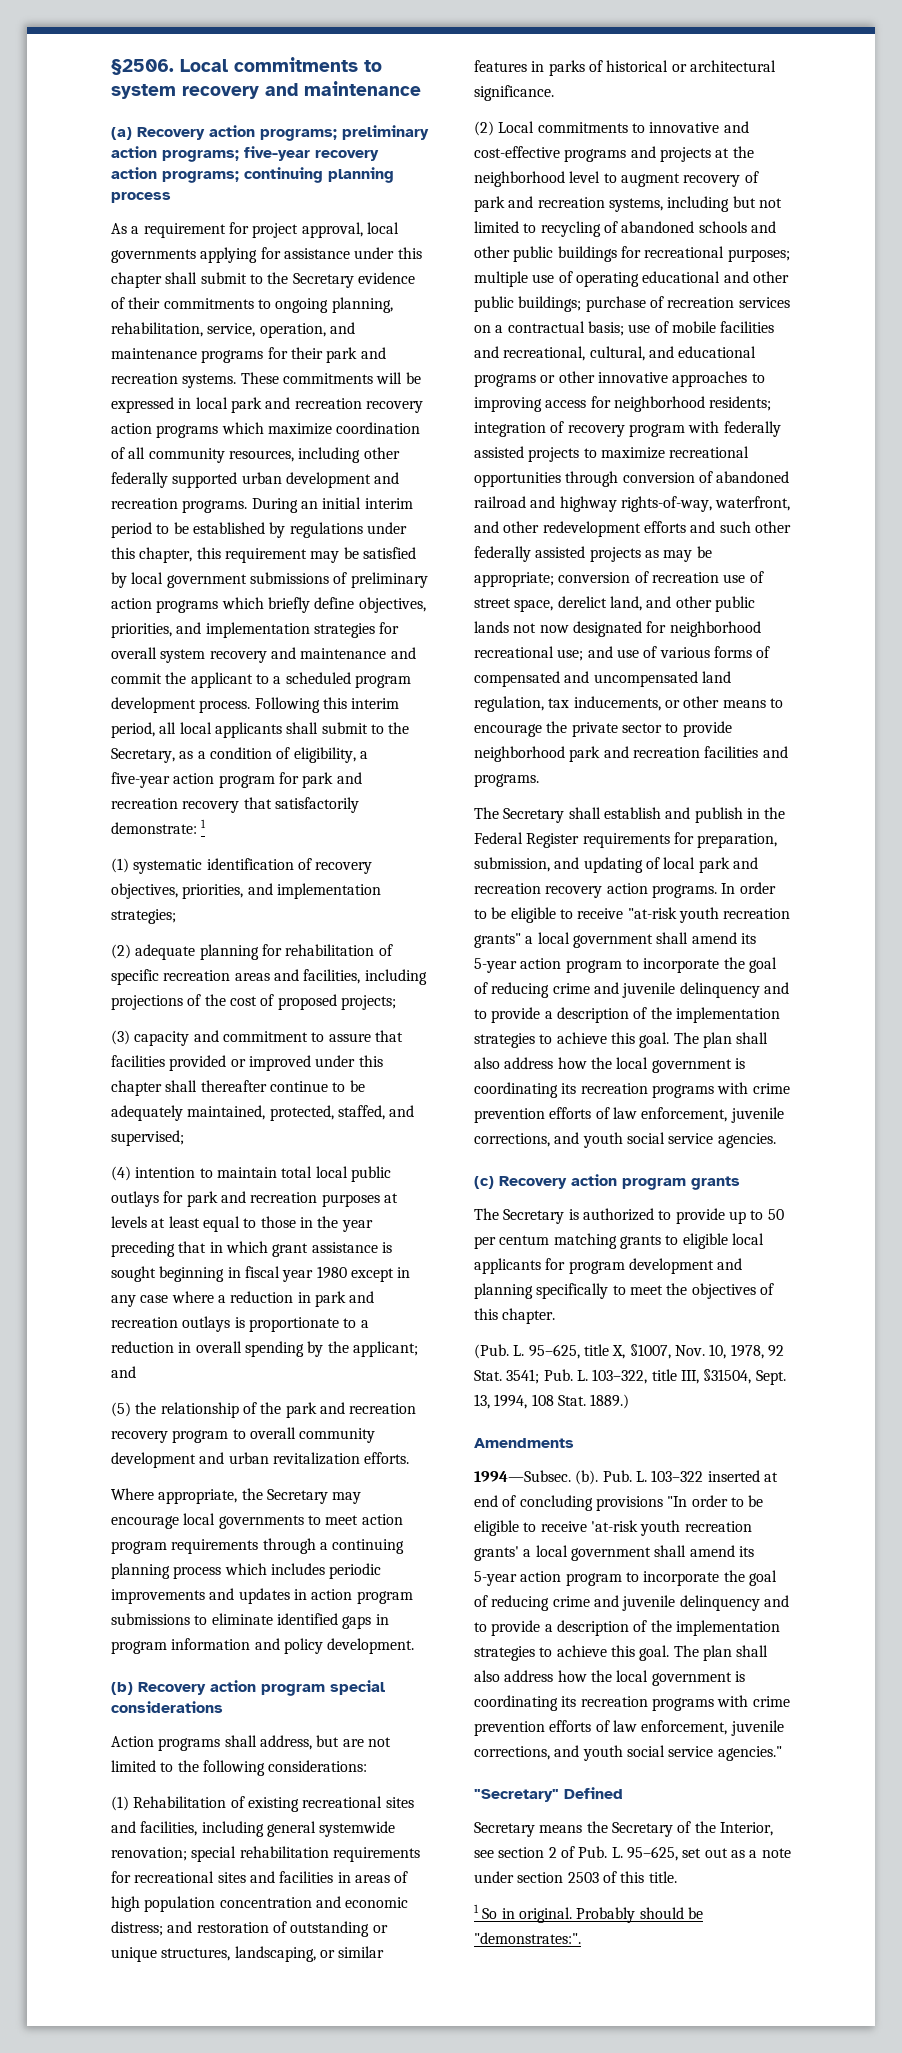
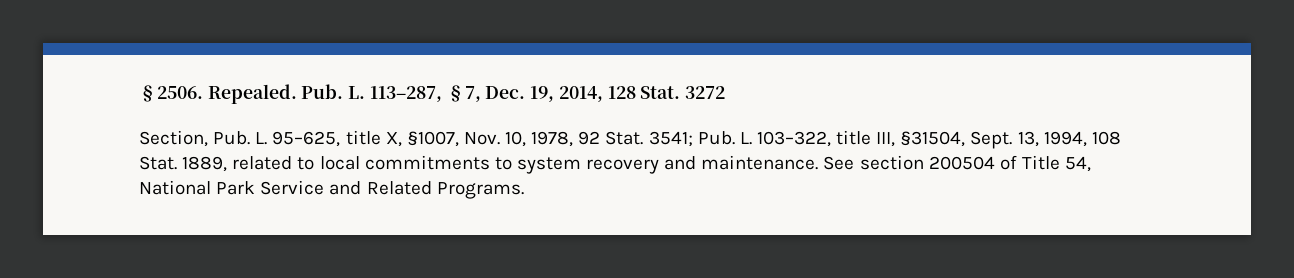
[180,57,382,72] [111,81,421,99] [111,125,429,141] [111,146,379,162] [111,167,394,183] [111,192,171,203] [111,222,399,238] [111,247,422,263] [111,272,415,288] [111,297,393,313] [111,322,355,338] [111,347,386,363] [111,372,421,388] [111,397,423,413] [111,422,421,438] [111,447,400,463] [111,472,400,488] [111,497,413,513] [111,522,407,538] [111,547,416,563] [111,572,428,588] [111,597,426,613] [111,622,400,638] [111,647,416,663] [111,672,411,688] [111,697,400,713] [111,722,410,738] [111,747,368,763] [111,772,362,788] [111,797,359,813] [111,819,207,834] [111,858,373,874] [111,883,381,899] [111,909,176,924] [111,944,393,960] [111,969,427,985] [111,994,396,1010] [111,1030,403,1046] [111,1055,383,1071] [111,1080,365,1096] [111,1105,415,1121] [111,1130,184,1146] [111,1166,391,1182] [111,1191,398,1207] [111,1216,373,1232] [111,1241,392,1257] [111,1266,411,1282] [111,1291,375,1307] [111,1316,369,1332] [111,1341,418,1357] [111,1366,136,1378] [111,1402,417,1418] [111,1427,376,1443] [111,1452,410,1468] [111,1488,362,1504] [111,1513,403,1529] [111,1538,405,1554] [111,1563,382,1579] [111,1588,413,1604] [111,1613,389,1629] [111,1638,415,1654] [111,1680,385,1696] [111,1701,223,1713] [111,1735,391,1751] [111,1760,368,1776] [111,1796,414,1812] [111,1821,396,1837] [111,1846,420,1862] [111,1871,409,1883] [111,1896,409,1912] [111,1921,388,1937] [111,1946,385,1962] [474,60,776,76] [474,85,554,101] [474,121,749,136] [474,146,754,162] [474,171,759,187] [474,196,782,212] [474,221,776,237] [474,246,790,262] [474,271,789,287] [474,296,790,312] [474,321,775,336] [474,346,757,361] [474,371,765,387] [474,396,772,412] [474,421,781,437] [474,446,750,462] [474,471,790,487] [474,496,791,512] [474,521,791,537] [474,546,712,562] [474,571,764,587] [474,596,755,612] [474,621,761,637] [474,646,771,661] [474,671,731,687] [474,696,783,712] [474,721,732,737] [474,746,788,762] [474,774,539,787] [474,807,786,823] [474,832,778,848] [474,857,758,873] [474,882,776,898] [474,907,791,923] [474,932,756,948] [474,957,777,973] [474,982,789,998] [474,1007,780,1023] [474,1032,769,1048] [474,1057,745,1073] [474,1082,790,1098] [474,1107,784,1123] [474,1132,776,1148] [474,1174,740,1190] [474,1208,784,1224] [474,1233,764,1249] [474,1258,743,1274] [474,1283,774,1299] [474,1308,556,1324] [474,1344,509,1359] Local commitments to system recovery and maintenance // (a) Recovery action programs; preliminary action programs; five-year recovery action programs; continuing planning process // As a requirement for project approval, local governments applying for assistance under this chapter shall submit to the Secretary evidence of their commitments to ongoing planning, rehabilitation, service, operation, and maintenance programs for their park and recreation systems. These commitments will be expressed in local park and recreation recovery action programs which maximize coordination of all community resources, including other federally supported urban development and recreation programs. During an initial interim period to be established by regulations under this chapter, this requirement may be satisfied by local government submissions of preliminary action programs which briefly define objectives, priorities, and implementation strategies for overall system recovery and maintenance and commit the applicant to a scheduled program development process. Following this interim period, all local applicants shall submit to the Secretary, as a condition of eligibility, a five-year action program for park and recreation recovery that satisfactorily demonstrate: 1 // (1) systematic identification of recovery objectives, priorities, and implementation strategies; // (2) adequate planning for rehabilitation of specific recreation areas and facilities, including projections of the cost of proposed projects; // (3) capacity and commitment to assure that facilities provided or improved under this chapter shall thereafter continue to be adequately maintained, protected, staffed, and supervised; // (4) intention to maintain total local public outlays for park and recreation purposes at levels at least equal to those in the year preceding that in which grant assistance is sought beginning in fiscal year 1980 except in any case where a reduction in park and recreation outlays is proportionate to a reduction in overall spending by the applicant; and // (5) the relationship of the park and recreation recovery program to overall community development and urban revitalization efforts. // Where appropriate, the Secretary may encourage local governments to meet action program requirements through a continuing planning process which includes periodic improvements and updates in action program submissions to eliminate identified gaps in program information and policy development. // (b) Recovery action program special considerations // Action programs shall address, but are not limited to the following considerations: // (1) Rehabilitation of existing recreational sites and facilities, including general systemwide renovation; special rehabilitation requirements for recreational sites and facilities in areas of high population concentration and economic distress; and restoration of outstanding or unique structures, landscaping, or similar features in parks of historical or architectural significance. // (2) Local commitments to innovative and cost-effective programs and projects at the neighborhood level to augment recovery of park and recreation systems, including but not limited to recycling of abandoned schools and other public buildings for recreational purposes; multiple use of operating educational and other public buildings; purchase of recreation services on a contractual basis; use of mobile facilities and recreational, cultural, and educational programs or other innovative approaches to improving access for neighborhood residents; integration of recovery program with federally assisted projects to maximize recreational opportunities through conversion of abandoned railroad and highway rights-of-way, waterfront, and other redevelopment efforts and such other federally assisted projects as may be appropriate; conversion of recreation use of street space, derelict land, and other public lands not now designated for neighborhood recreational use; and use of various forms of compensated and uncompensated land regulation, tax inducements, or other means to encourage the private sector to provide neighborhood park and recreation facilities and programs. // The Secretary shall establish and publish in the Federal Register requirements for preparation, submission, and updating of local park and recreation recovery action programs. In order to be eligible to receive "at-risk youth recreation grants" a local government shall amend its 5-year action program to incorporate the goal of reducing crime and juvenile delinquency and to provide a description of the implementation strategies to achieve this goal. The plan shall also address how the local government is coordinating its recreation programs with crime prevention efforts of law enforcement, juvenile corrections, and youth social service agencies. // (c) Recovery action program grants // The Secretary is authorized to provide up to 50 per centum matching grants to eligible local applicants for program development and planning specifically to meet the objectives of this chapter. // (Pub. -> [207,84,725,104] [139,130,251,147] Repealed. Pub. L. 113–287, §7, Dec. 19, 2014, 128 Stat. 3272 // Section, Pub.
[590,1394,630,1409] [474,1438,574,1448] [474,1470,778,1485] [474,1495,764,1511] [474,1520,752,1536] [474,1545,754,1561] [474,1570,777,1586] [474,1595,789,1611] [474,1620,780,1636] [474,1645,769,1661] [474,1670,745,1686] [474,1695,790,1711] [474,1720,784,1736] [474,1745,782,1761] [474,1787,623,1802] [474,1821,773,1837] [474,1846,791,1861] [474,1871,677,1883] [474,1904,703,1923] [474,1932,581,1944] 1889.) // Amendments // 1994—Subsec. (b). Pub. L. 103–322 inserted at end of concluding provisions "In order to be eligible to receive 'at-risk youth recreation grants' a local government shall amend its 5-year action program to incorporate the goal of reducing crime and juvenile delinquency and to provide a description of the implementation strategies to achieve this goal. The plan shall also address how the local government is coordinating its recreation programs with crime prevention efforts of law enforcement, juvenile corrections, and youth social service agencies." // "Secretary" Defined // Secretary means the Secretary of the Interior, see section 2 of Pub. L. 95–625, set out as a note under section 2503 of this title. // 1 So in original. Probably should be "demonstrates:". -> [182,155,1092,174] [139,180,524,199] 1889, related to local commitments to system recovery and maintenance. See section 200504 of Title 54, National Park Service and Related Programs.

